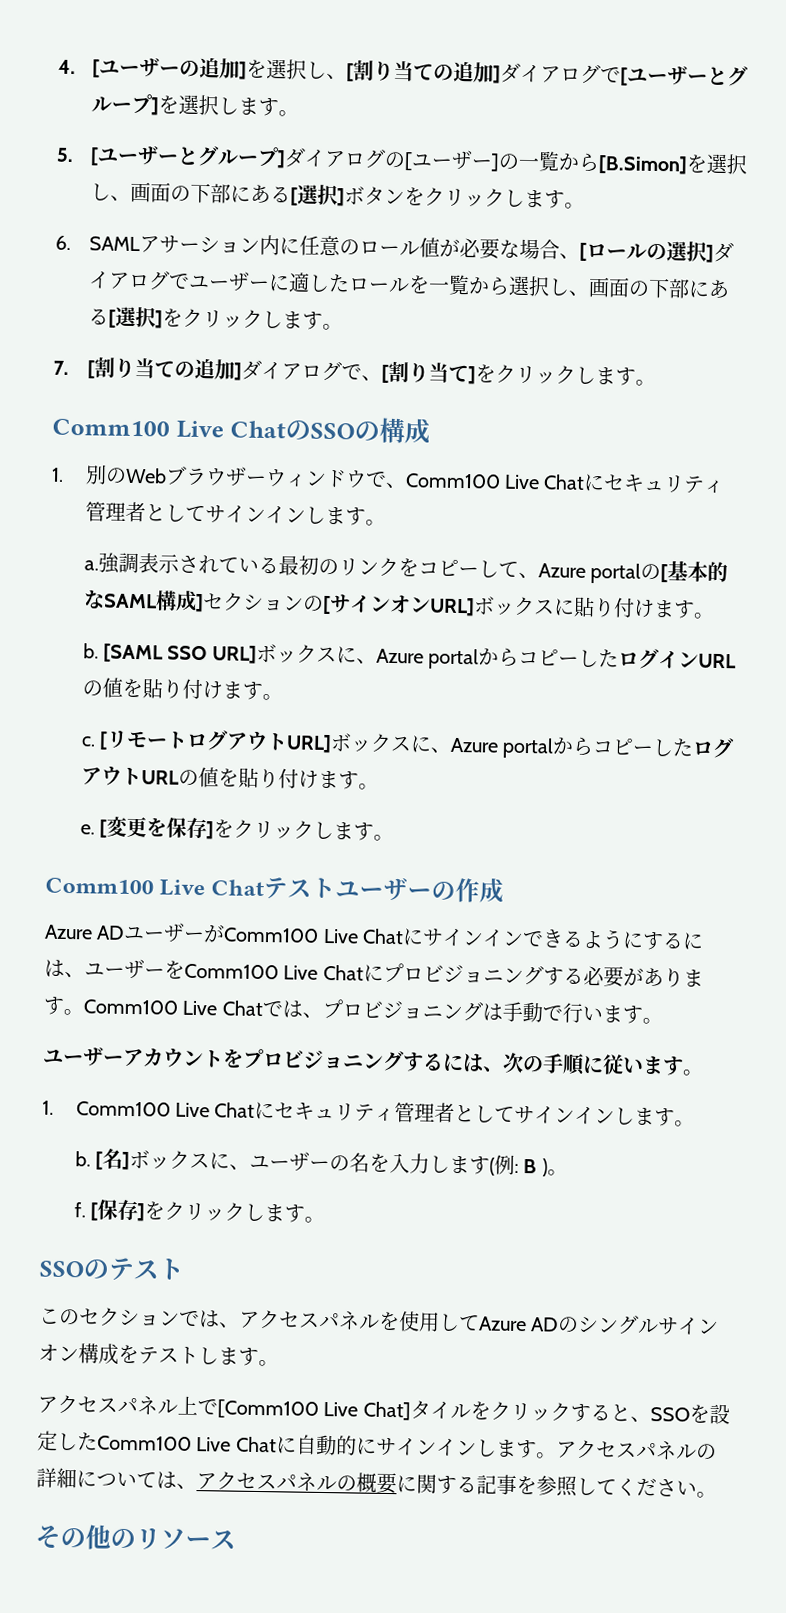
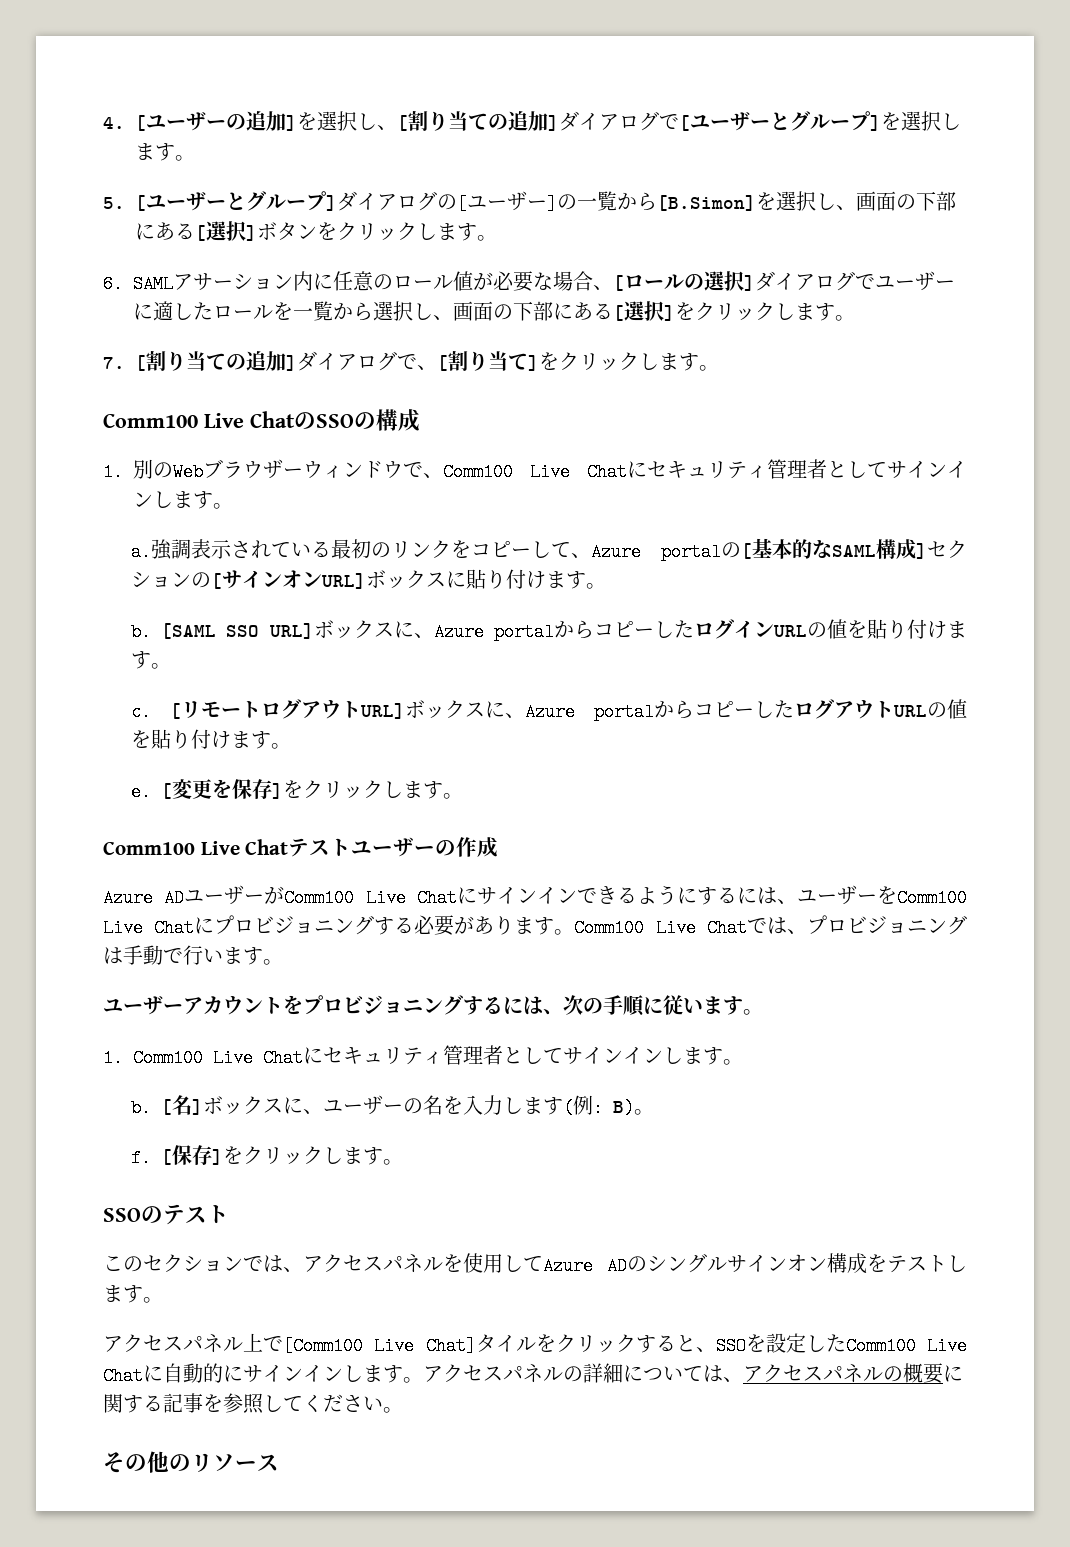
[523,1158,548,1177] B ) -> [612,1099,634,1117] B)

